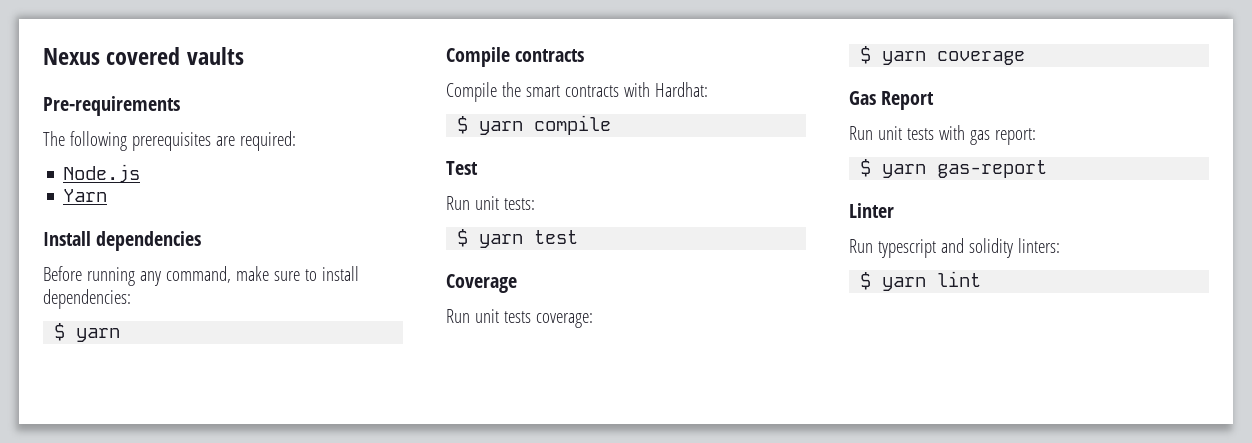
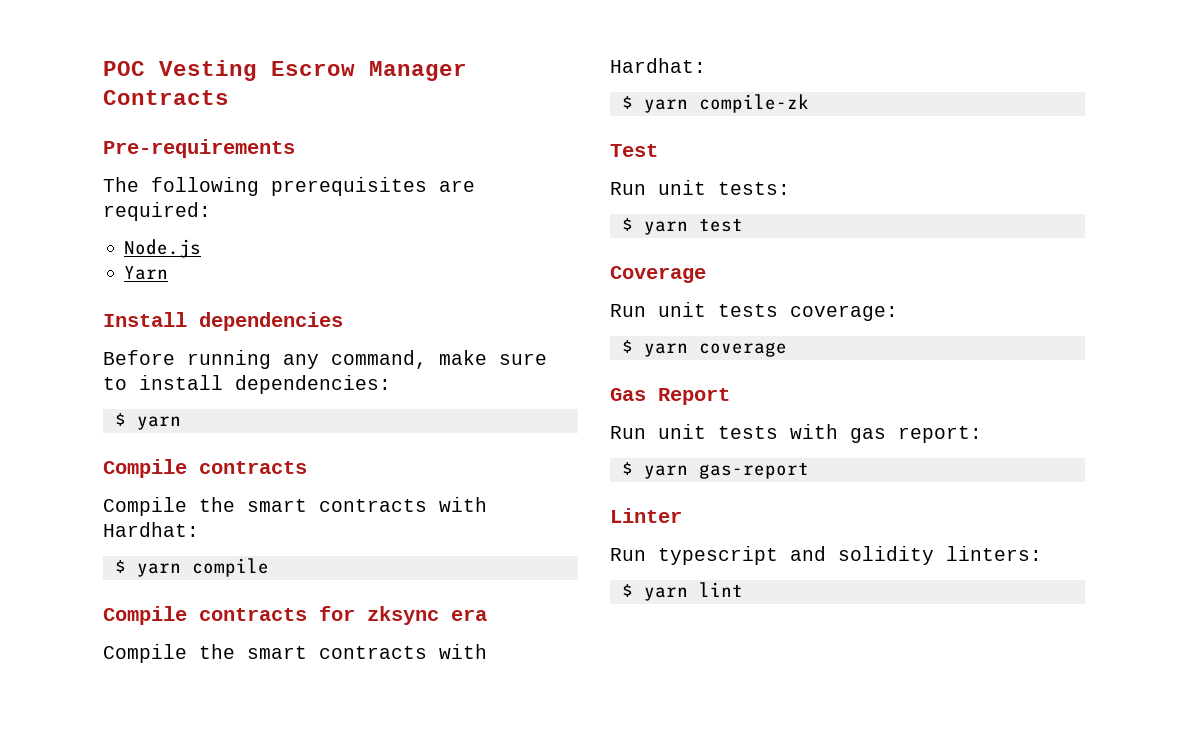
[43,47,244,65] Nexus covered vaults -> [103,60,467,81] [103,90,229,105] POC Vesting Escrow Manager Contracts
(612, 125) none -> [103,606,487,625] [103,644,487,663] [610,58,706,73] [621,94,809,113] // Compile contracts for zksync era // Compile the smart contracts with Hardhat: // $ yarn compile-zk

